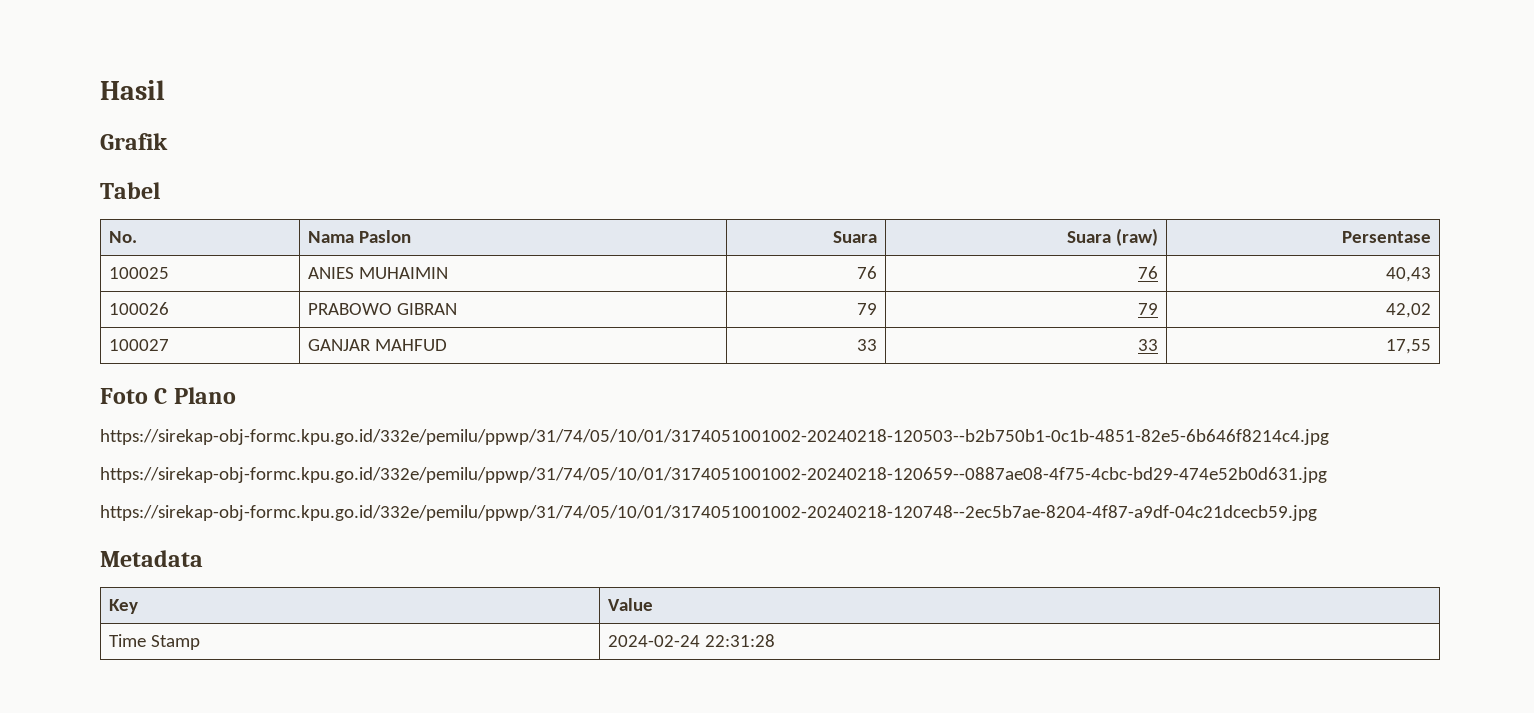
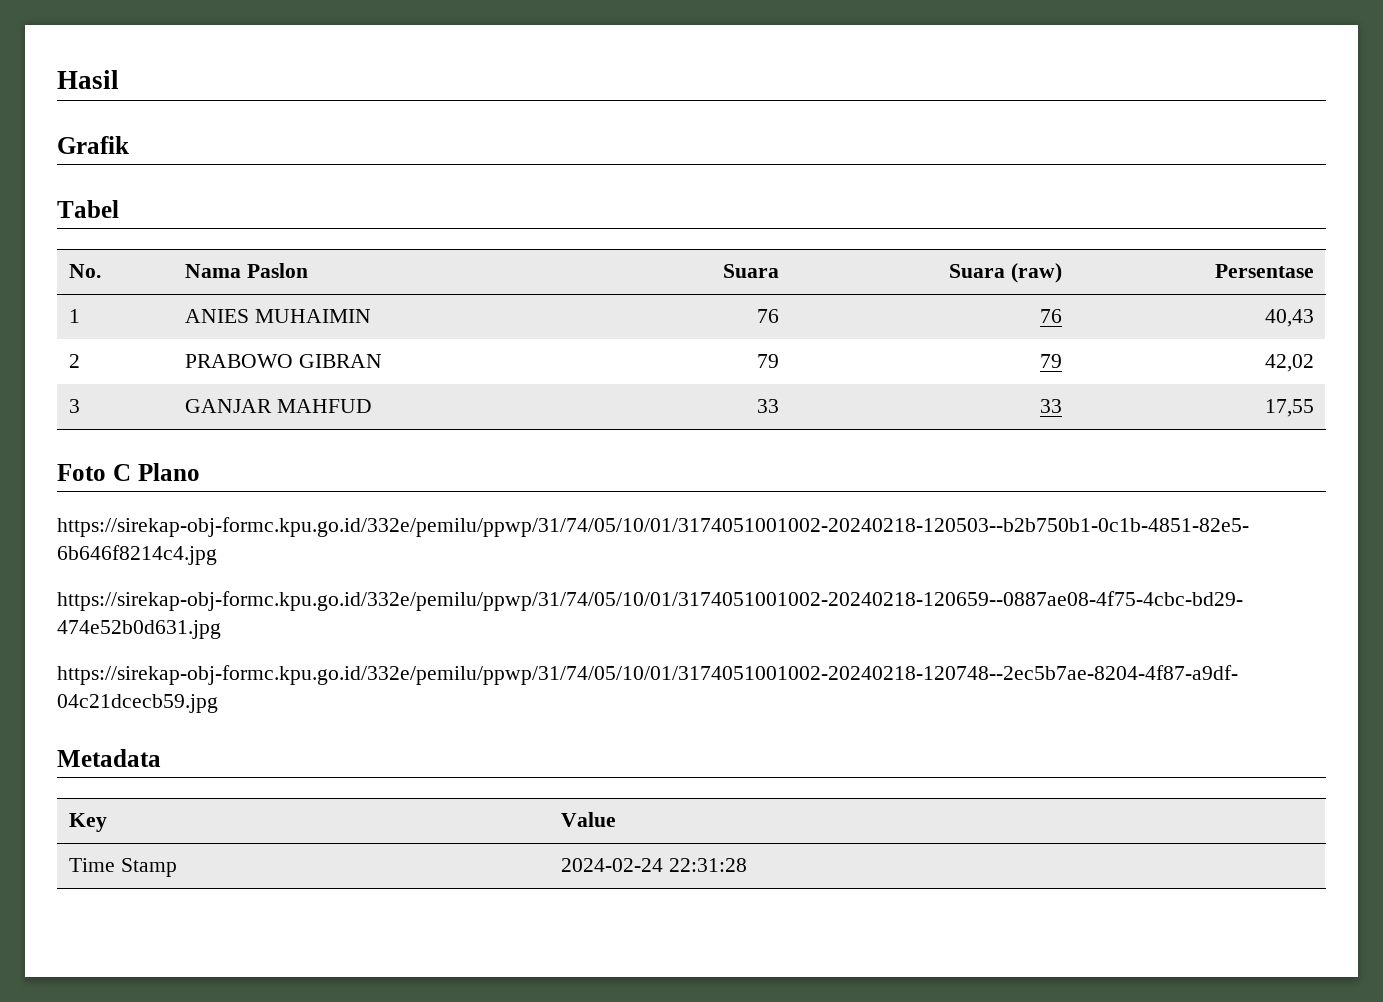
[109,267,170,279] 100025 -> [69,309,81,323] 1
[109,302,170,315] 100026 -> [69,354,81,368] 2
[109,339,170,351] 100027 -> [69,399,81,413] 3

